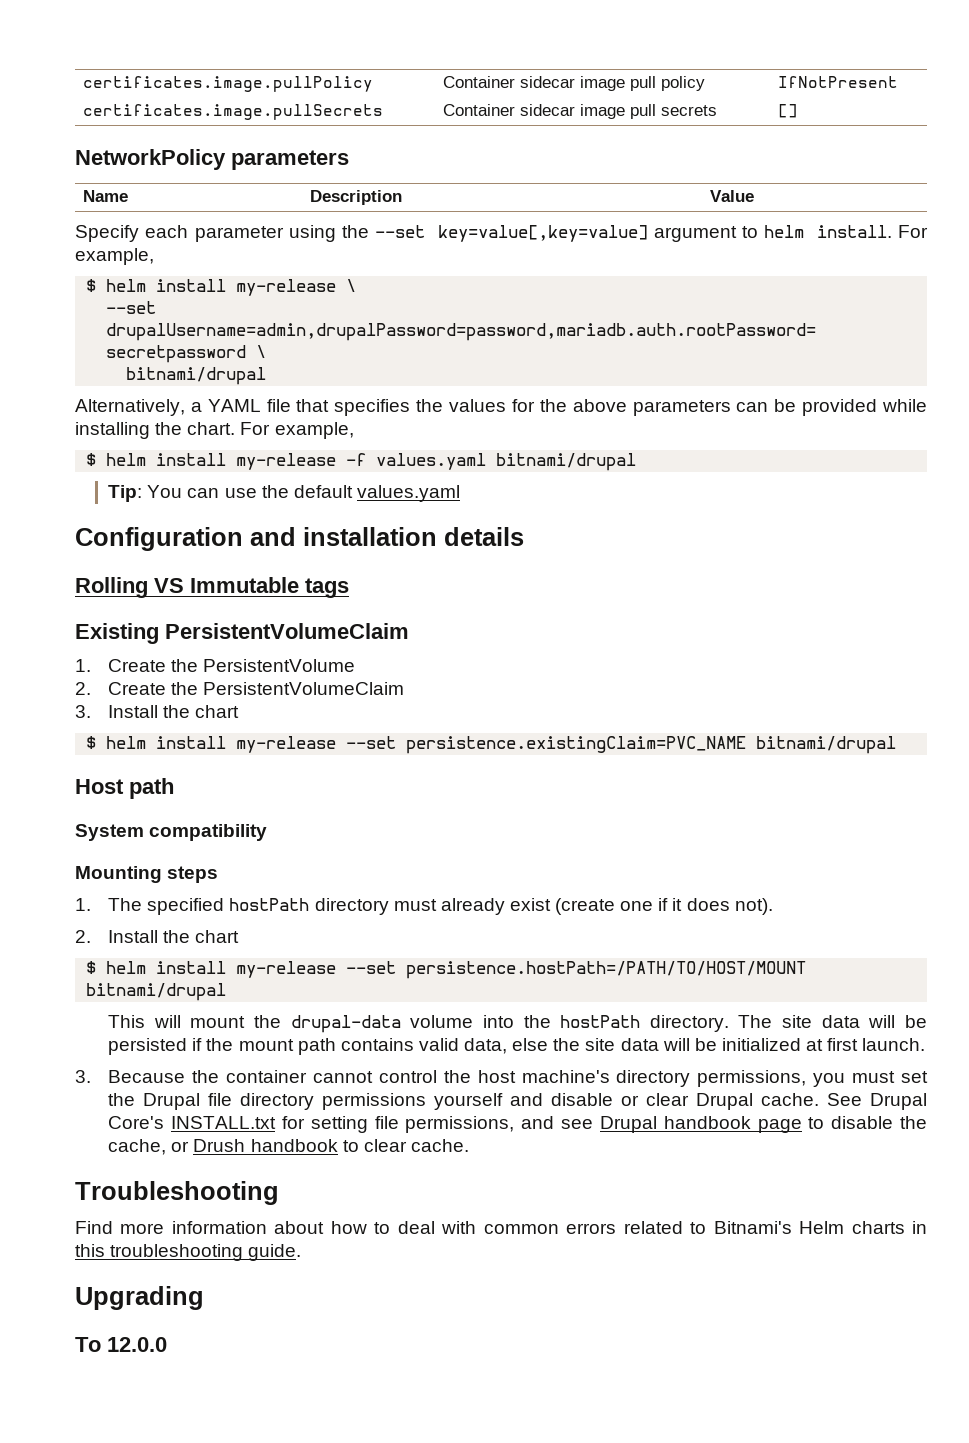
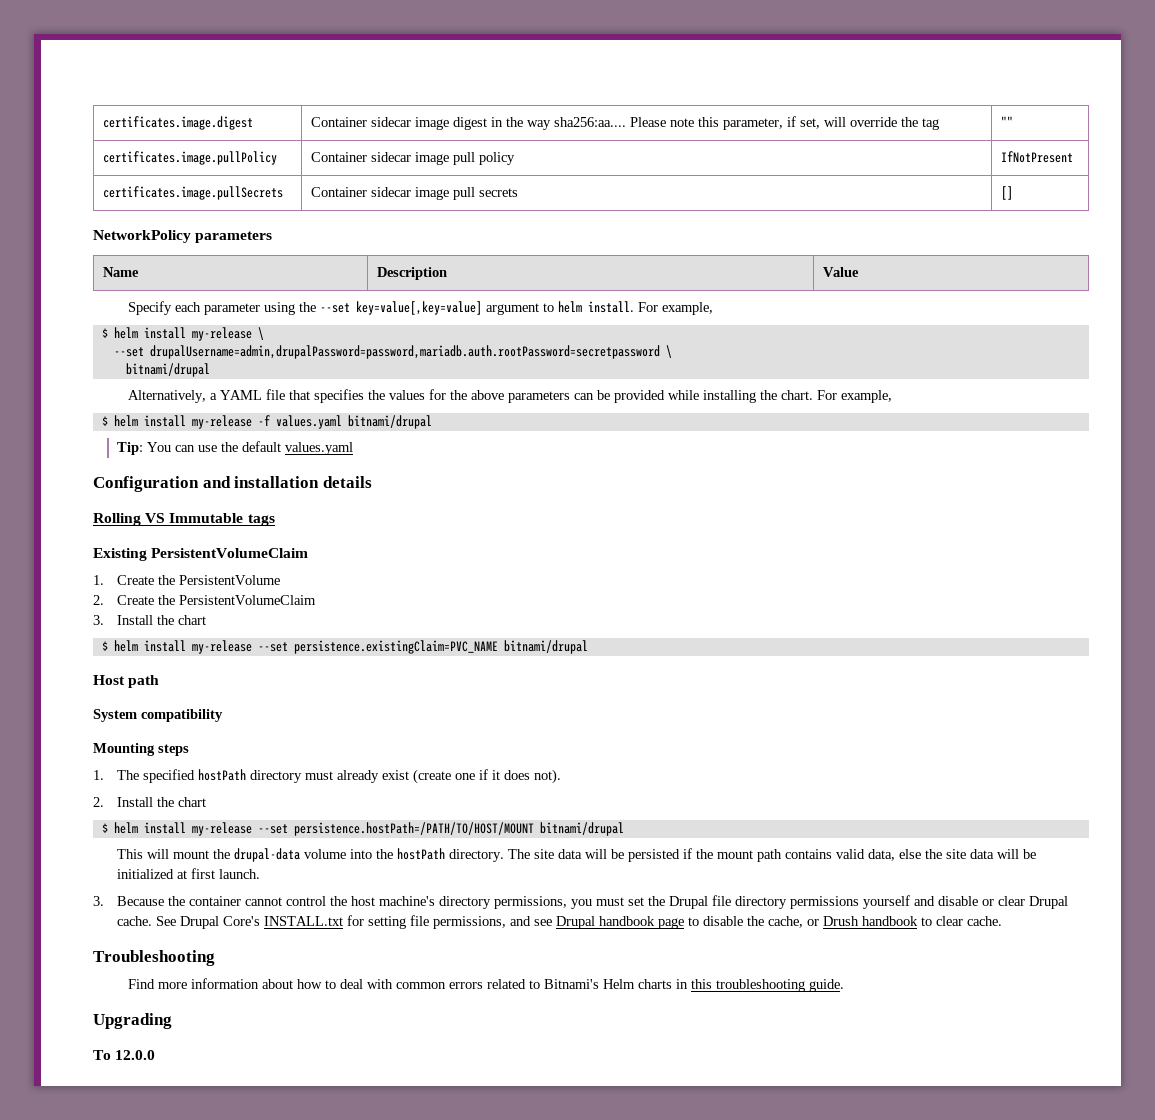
(82, 84) none -> [103,116,254,130] [311,116,940,130] [1001,116,1014,127] certificates.image.digest | Container sidecar image digest in the way sha256:aa.... Please note this parameter, if set, will override the tag | "" //

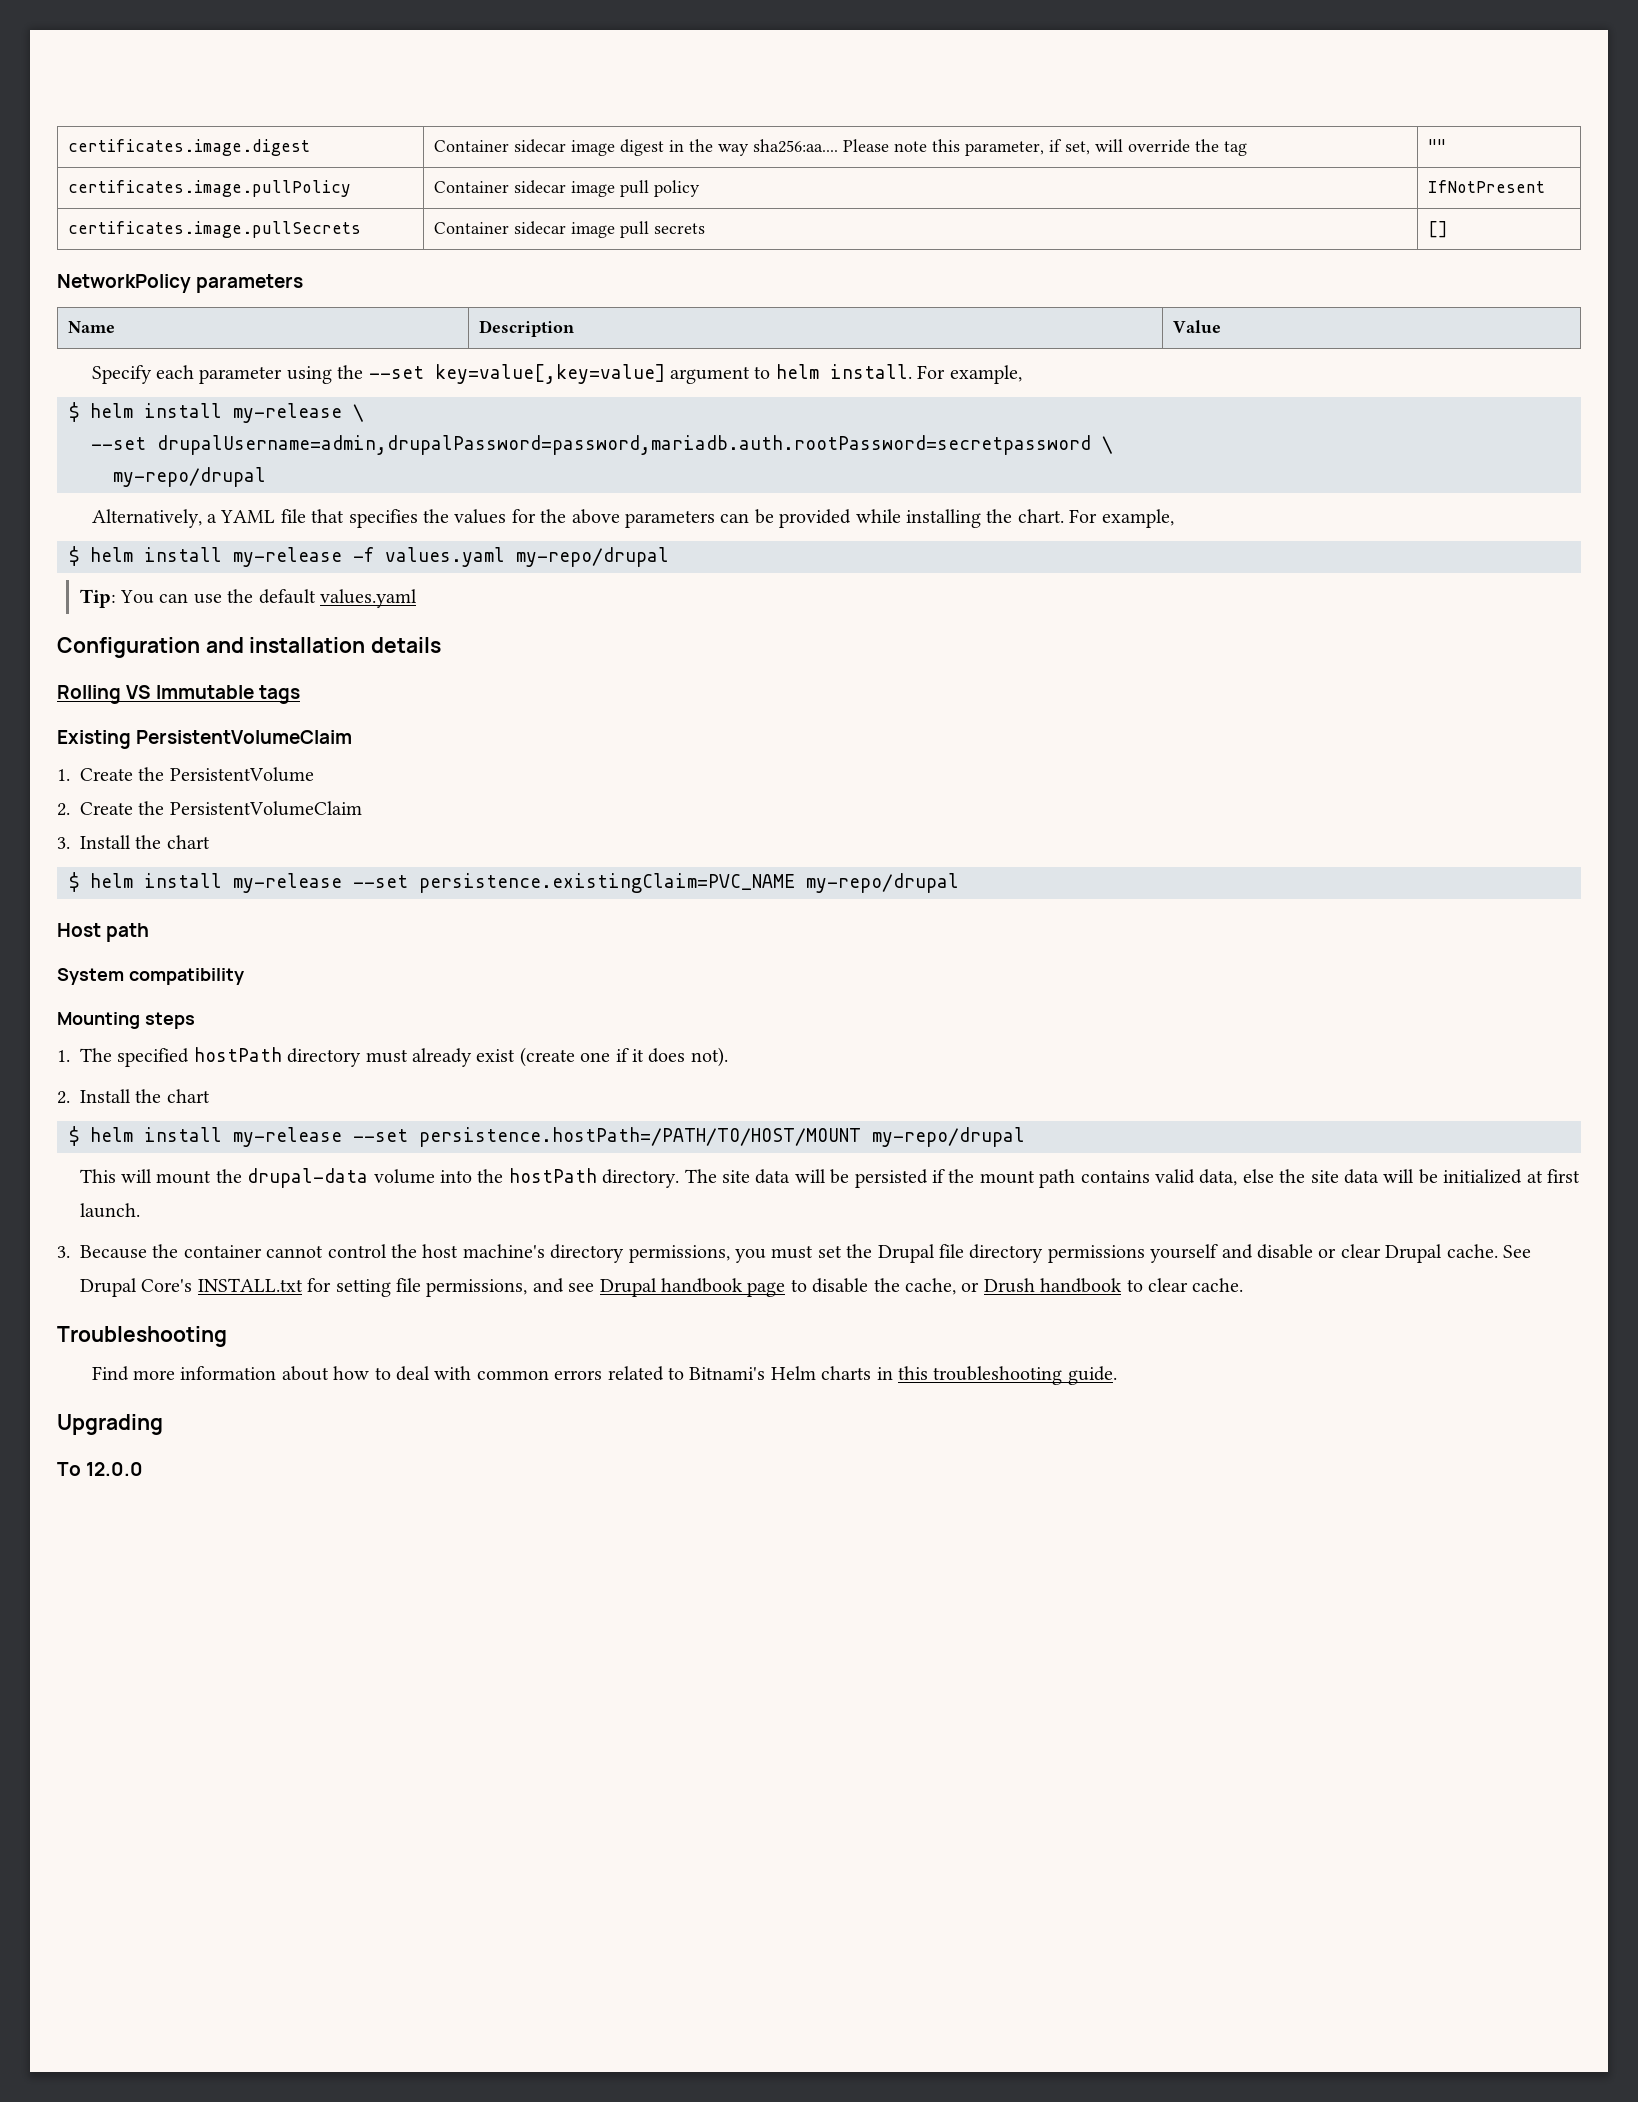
[125,363,210,377] bitnami/drupal -> [113,467,266,487] my-repo/drupal
[347,415,432,429] bitnami/drupal -> [516,547,669,567] my-repo/drupal
[503,640,588,654] bitnami/drupal -> [806,873,959,893] my-repo/drupal
[539,822,624,836] bitnami/drupal -> [872,1127,1025,1147] my-repo/drupal

